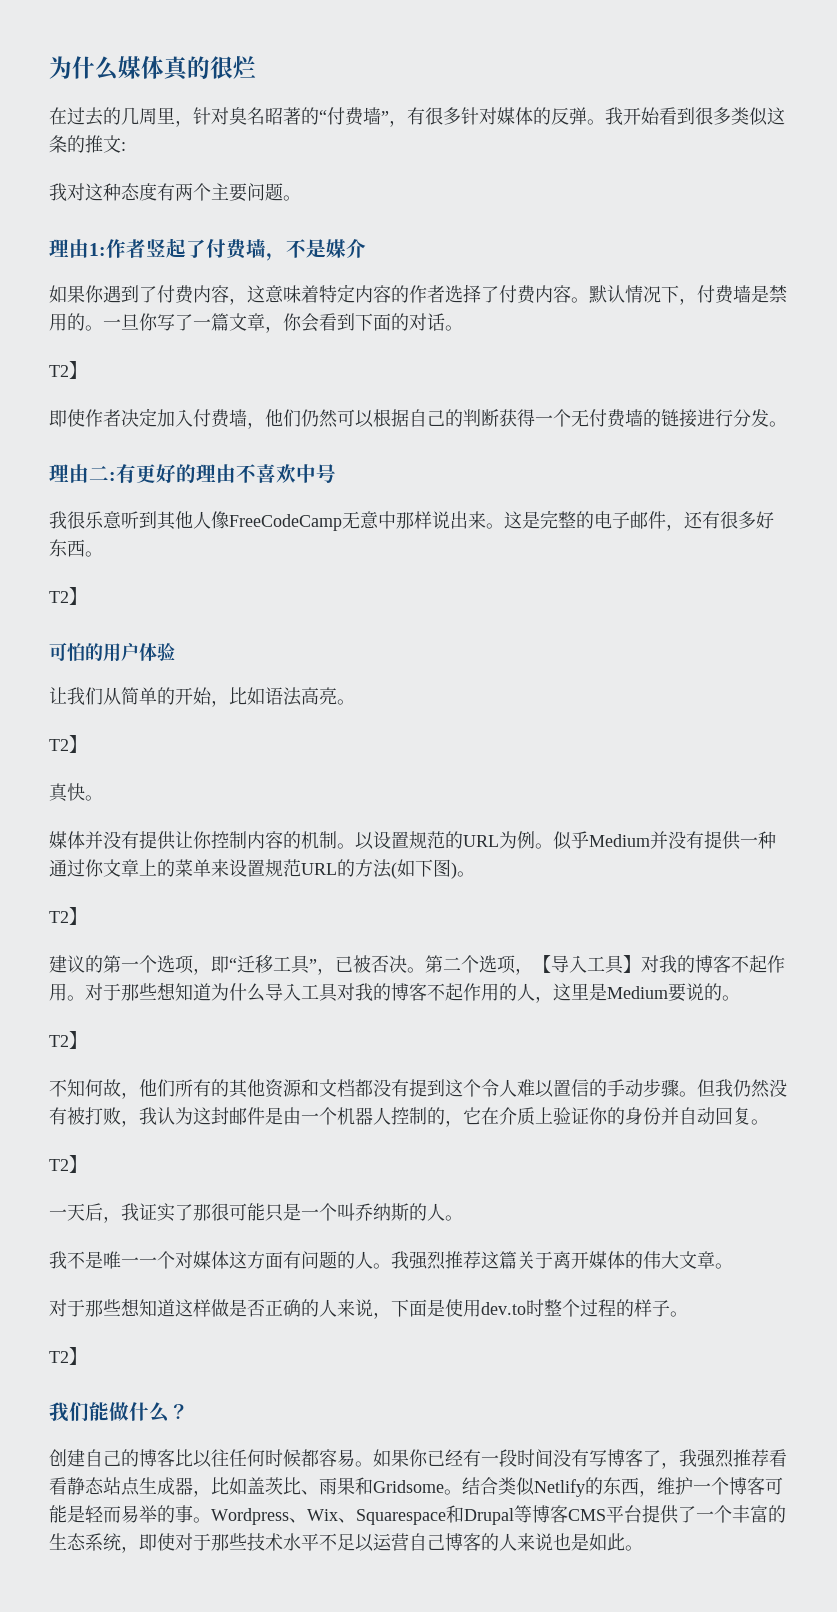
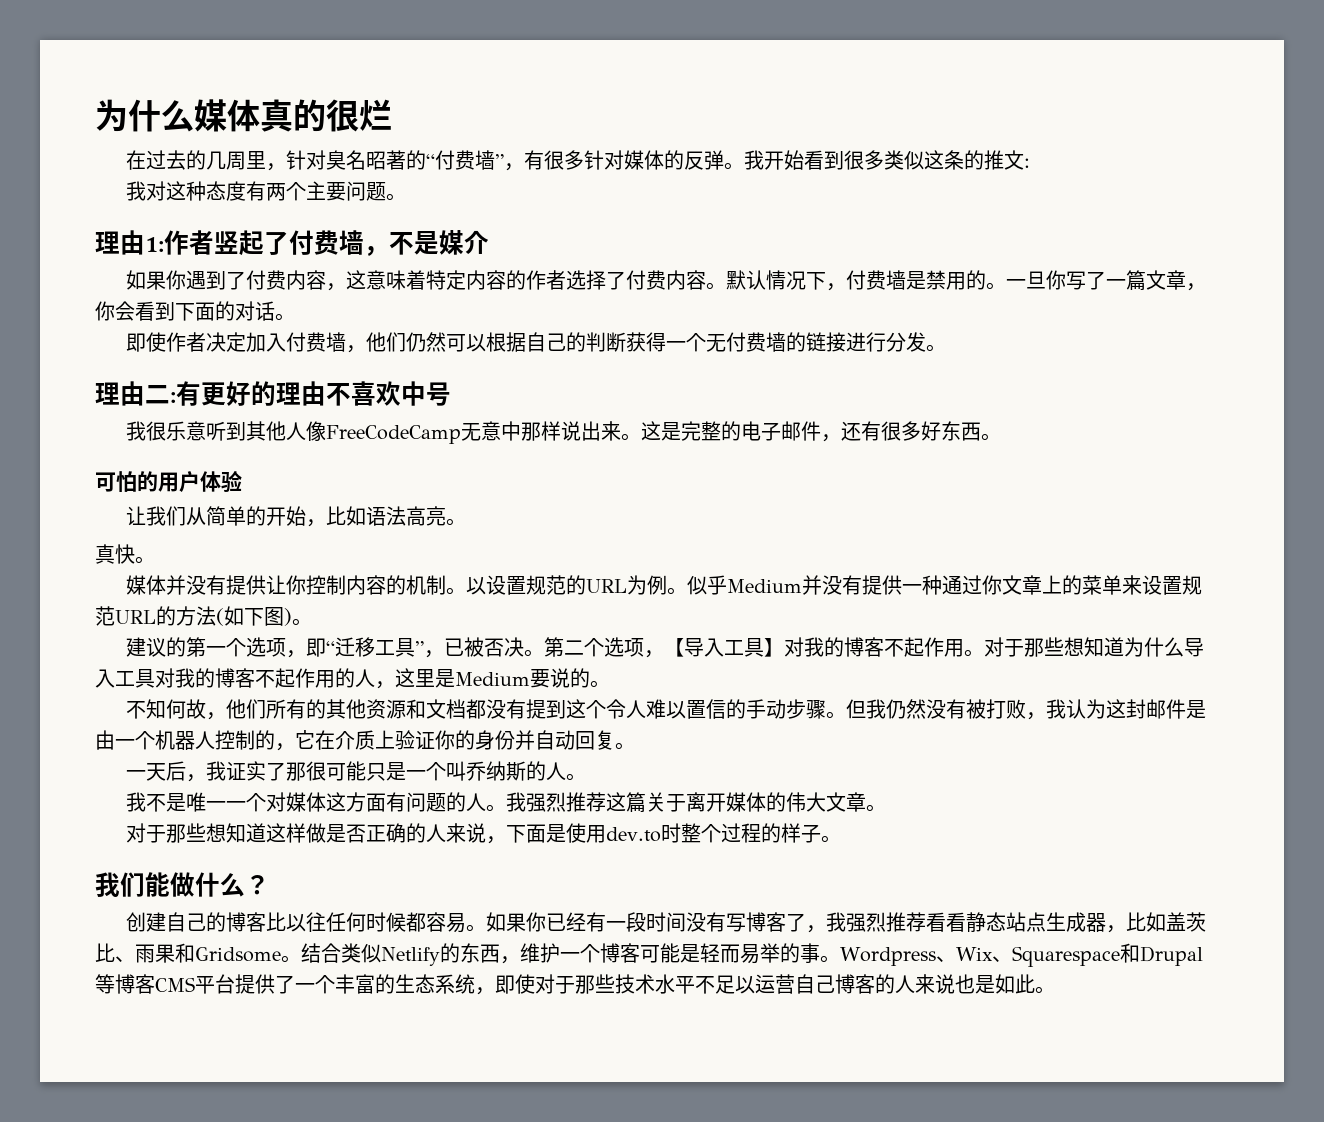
[49,361,87,379] // T2】 -> (295, 317) none
[49,587,87,605] // T2】 -> (1001, 437) none
[49,735,87,753] // T2】 -> (466, 522) none
[49,907,87,925] // T2】 -> (312, 622) none
[49,1031,87,1049] // T2】 -> (610, 684) none
[49,1155,87,1173] // T2】 -> (635, 746) none
[49,1347,87,1365] // T2】 -> (841, 839) none

